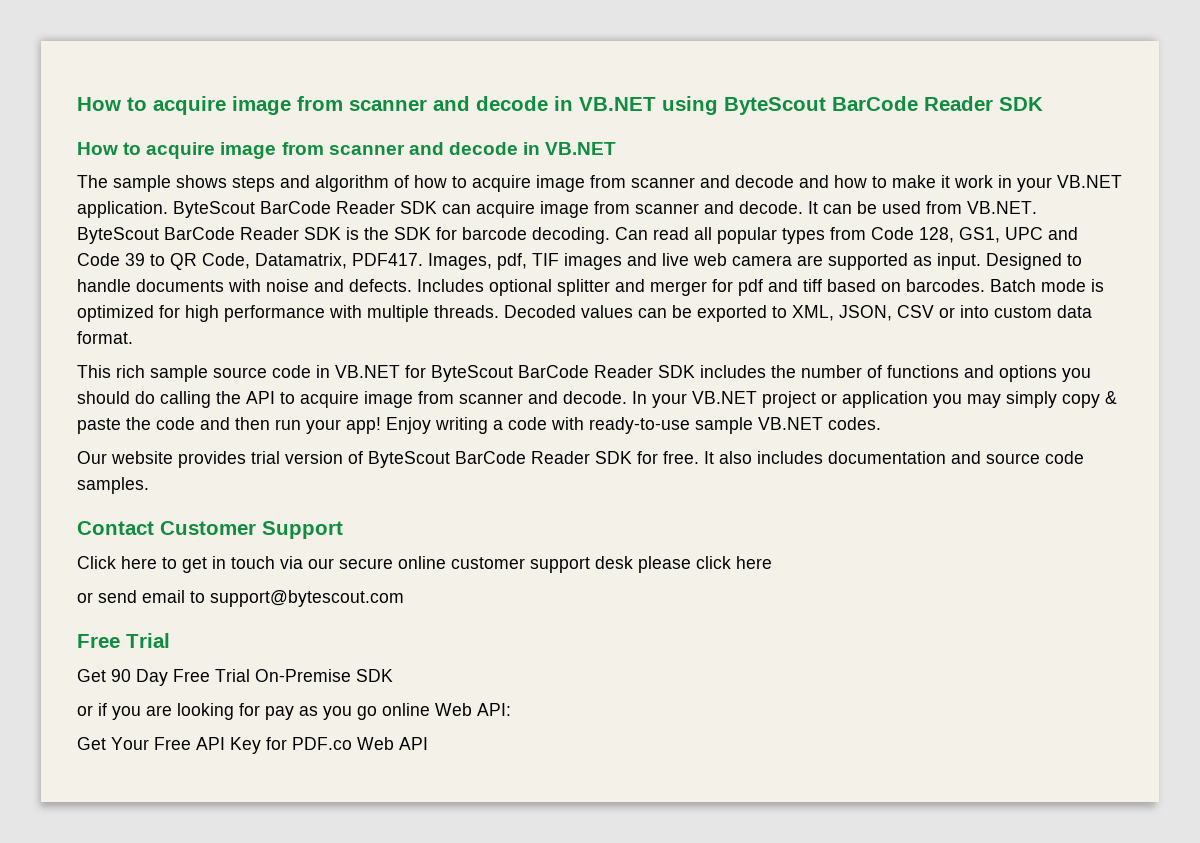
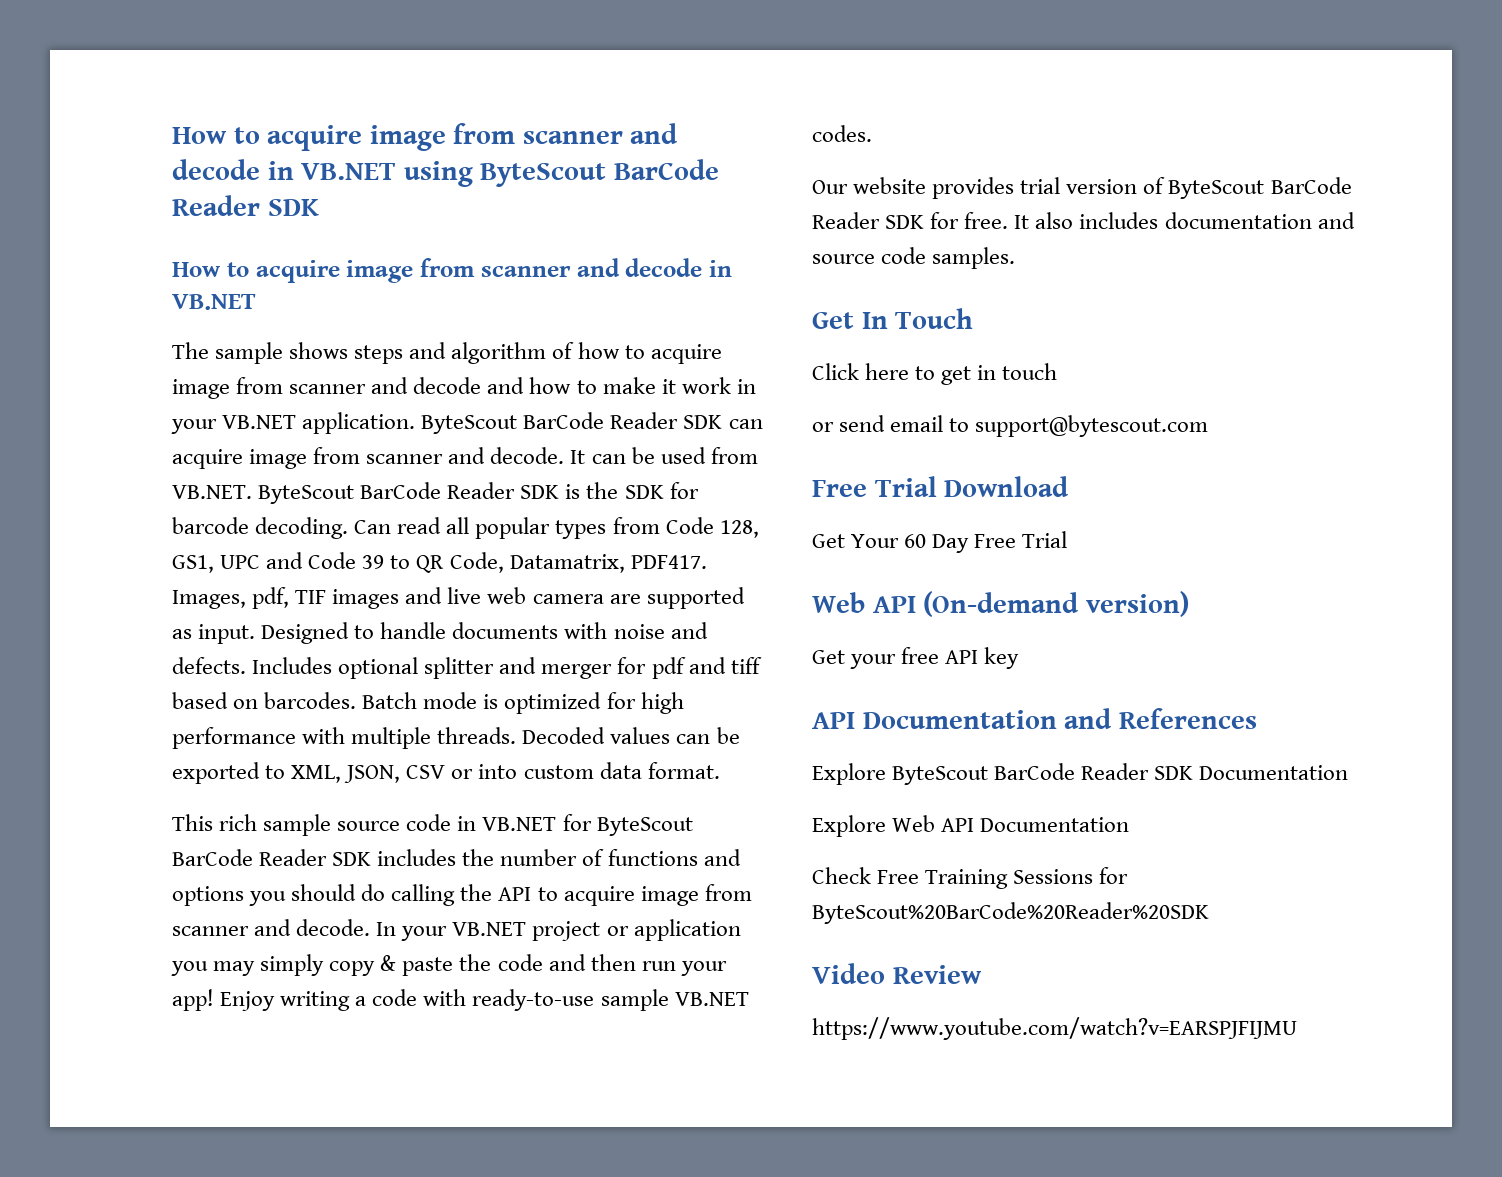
[77,521,343,539] Contact Customer Support -> [812,308,974,329] Get In Touch
[280,556,772,573] via our secure online customer support desk please click here -> (1058, 371) none
[77,669,131,682] // Get 90 -> [944,476,1070,497] [812,534,927,548] Download // Get Your 60
[255,669,393,682] [77,703,511,720] [77,737,428,754] On-Premise SDK // or if you are looking for pay as you go online Web API: // Get Your Free API Key for PDF.co Web API -> [812,591,1189,617] [812,647,1020,669] [812,708,1257,729] [812,763,1349,785] [812,815,1130,837] [812,867,1129,889] [812,902,1209,924] [812,963,982,984] [812,1017,1297,1040] // Web API (On-demand version) // Get your free API key // API Documentation and References // Explore ByteScout BarCode Reader SDK Documentation // Explore Web API Documentation // Check Free Training Sessions for ByteScout%20BarCode%20Reader%20SDK // Video Review // https://www.youtube.com/watch?v=EARSPJFIJMU

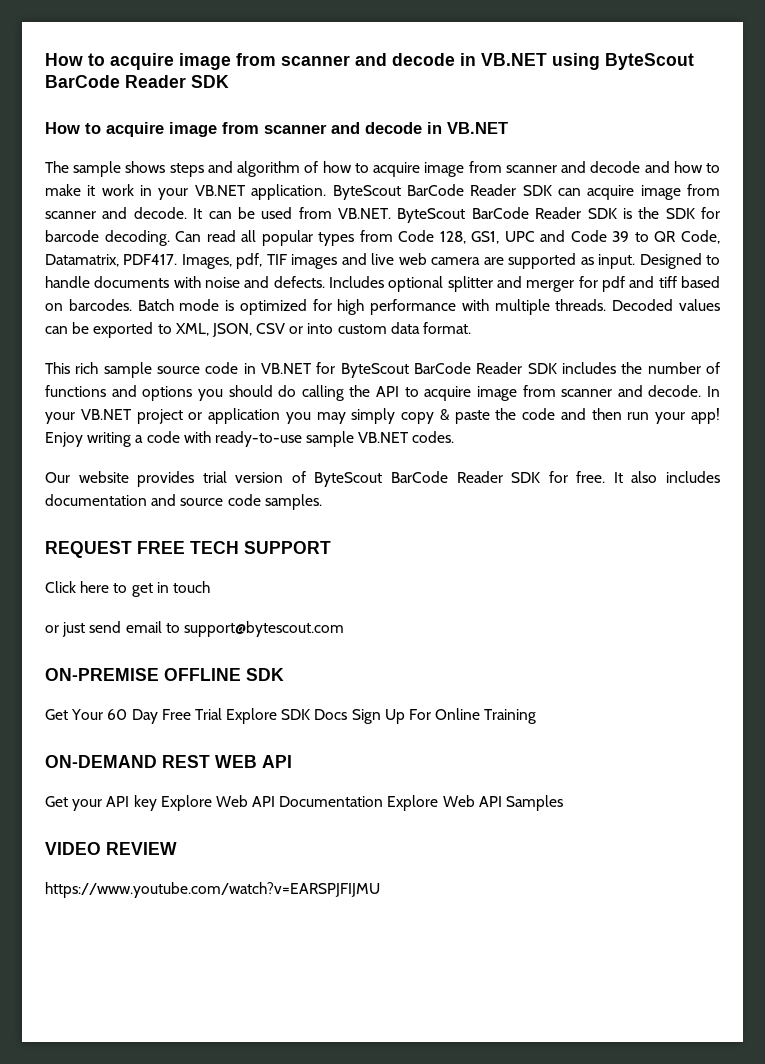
[812,308,974,329] Get In Touch -> [45,541,331,558] REQUEST FREE TECH SUPPORT
(834, 427) none -> [62,622,86,637] just
[812,476,1070,497] Free Trial Download -> [45,668,284,681] ON-PREMISE OFFLINE SDK
[812,591,1189,617] // Web API (On-demand version) -> [226,708,537,724] [45,755,292,768] Explore SDK Docs Sign Up For Online Training // ON-DEMAND REST WEB API
[901,647,940,664] free -> (103, 805) none
[812,708,1257,729] [812,763,1349,785] [812,815,1130,837] [812,867,1129,889] [812,902,1209,924] [812,963,982,984] // API Documentation and References // Explore ByteScout BarCode Reader SDK Documentation // Explore Web API Documentation // Check Free Training Sessions for ByteScout%20BarCode%20Reader%20SDK // Video Review -> [160,795,564,811] [45,842,177,855] Explore Web API Documentation Explore Web API Samples // VIDEO REVIEW

